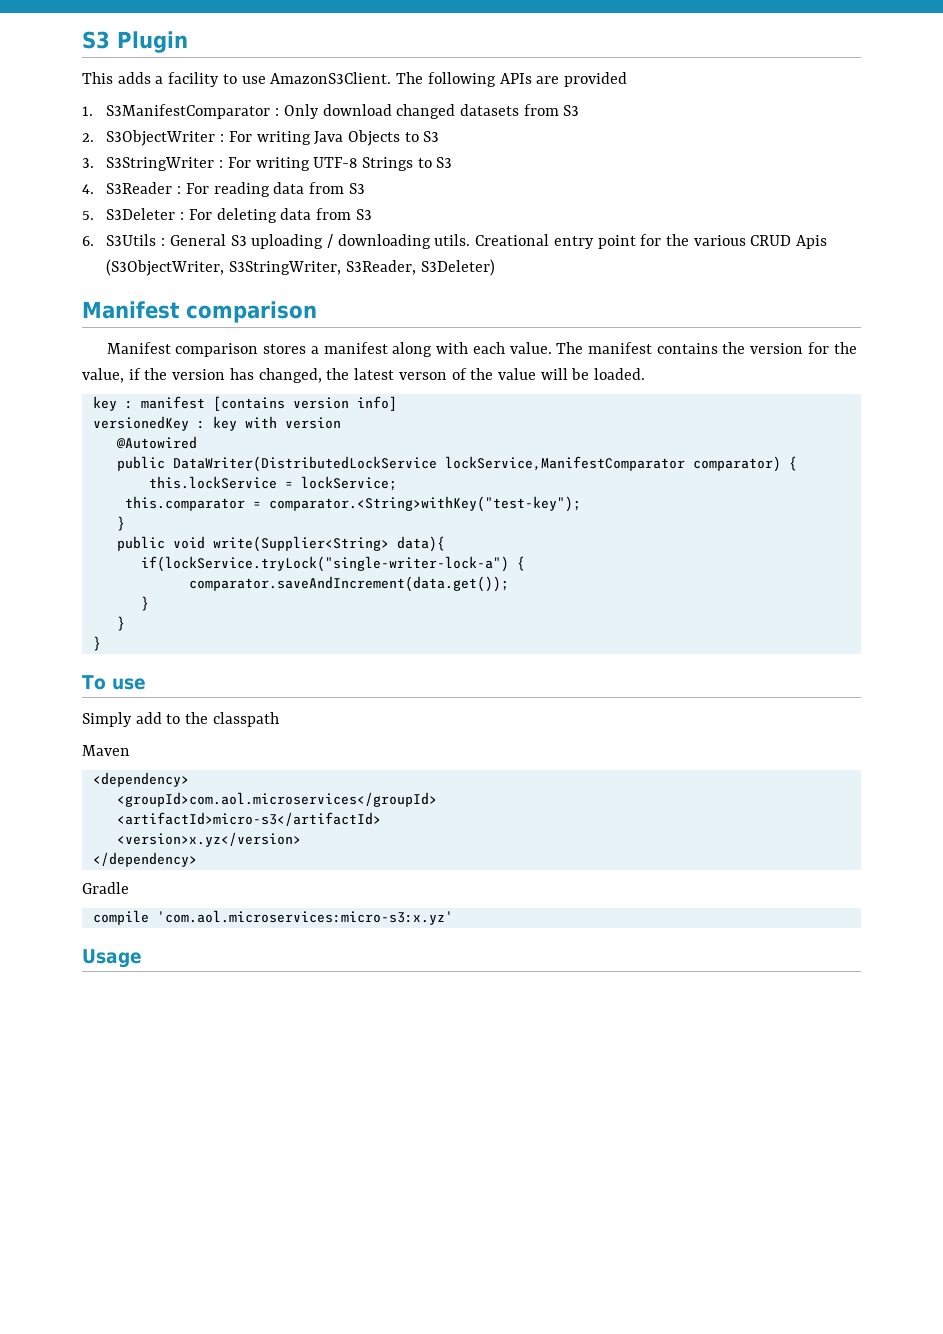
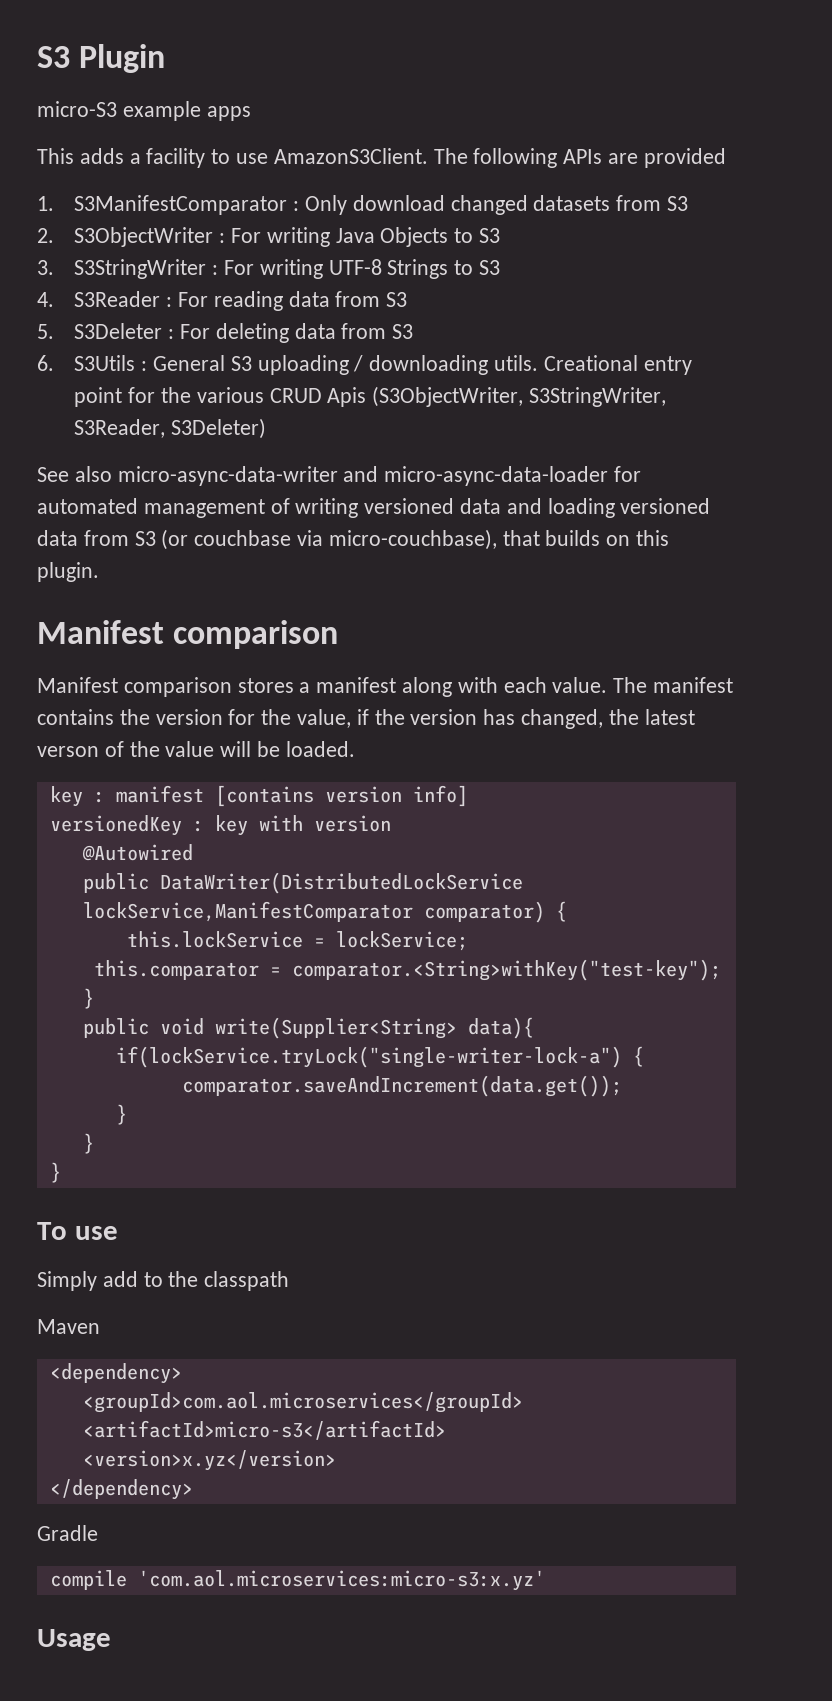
(188, 42) none -> [37,101,251,121] // micro-S3 example apps
(495, 267) none -> [37,466,642,486] [37,498,711,518] [37,529,670,550] [37,562,99,582] // See also micro-async-data-writer and micro-async-data-loader for automated management of writing versioned data and loading versioned data from S3 (or couchbase via micro-couchbase), that builds on this plugin.

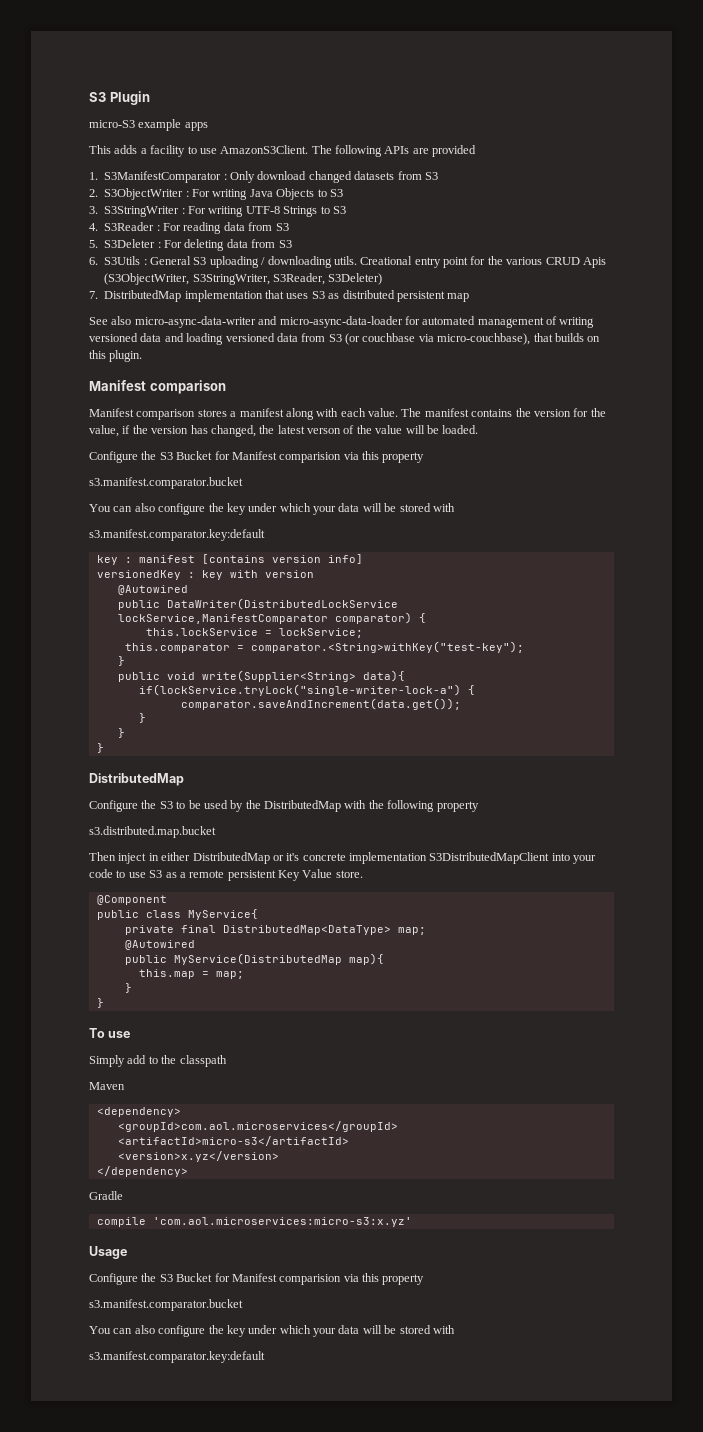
(267, 428) none -> [89,290,470,302] // 7. DistributedMap implementation that uses S3 as distributed persistent map
(355, 749) none -> [89,451,425,463] [89,477,243,489] [89,503,455,515] [89,529,265,541] // Configure the S3 Bucket for Manifest comparision via this property // s3.manifest.comparator.bucket // You can also configure the key under which your data will be stored with // s3.manifest.comparator.key:default
(61, 1172) none -> [89,773,184,786] [89,800,479,812] [89,826,216,838] [89,852,597,864] [89,869,363,881] [96,895,167,905] [96,909,258,920] [124,925,426,935] [124,940,195,950] [124,953,384,965] [138,969,244,979] [124,983,132,993] [96,998,104,1008] // DistributedMap // Configure the S3 to be used by the DistributedMap with the following property // s3.distributed.map.bucket // Then inject in either DistributedMap or it's concrete implementation S3DistributedMapClient into your code to use S3 as a remote persistent Key Value store. // @Component // public class MyService{ // private final DistributedMap<DataType> map; // @Autowired // public MyService(DistributedMap map){ // this.map = map; // } // }
(111, 1640) none -> [89,1273,425,1285] [89,1299,243,1311] [89,1325,455,1337] [89,1351,265,1363] // Configure the S3 Bucket for Manifest comparision via this property // s3.manifest.comparator.bucket // You can also configure the key under which your data will be stored with // s3.manifest.comparator.key:default

